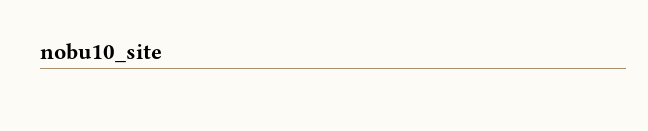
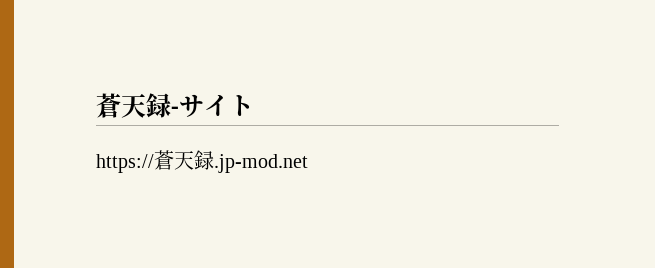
[40,43,162,63] nobu10_site -> [96,93,254,118] [96,150,308,173] 蒼天録-サイト // https://蒼天録.jp-mod.net

